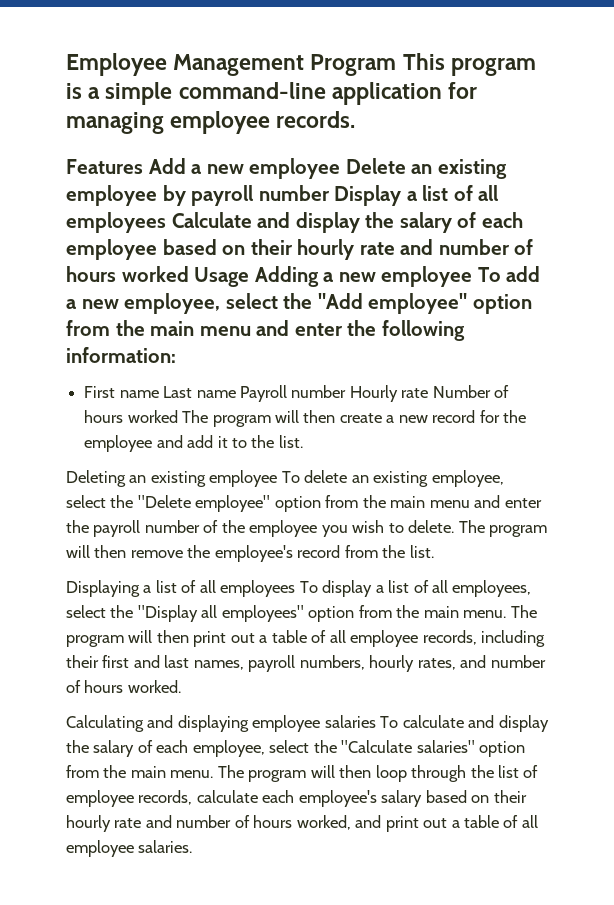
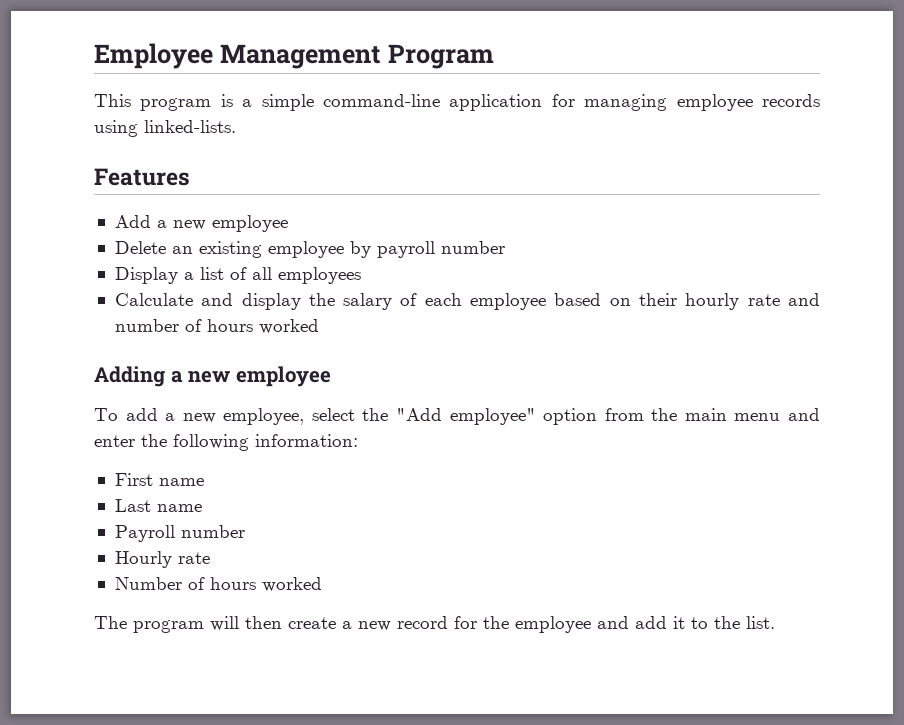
(397, 65) none -> (494, 56) //
[276,111,356,128] records. -> [761,94,820,107] [94,120,236,137] records using linked-lists.
(143, 166) none -> (190, 177) //
(341, 168) none -> (288, 223) //
(330, 193) none -> (505, 247) //
(166, 222) none -> (361, 275) //
[194,267,250,287] Usage -> (319, 326) //
(473, 276) none -> (331, 376) //
(159, 394) none -> (204, 482) //
(236, 394) none -> (202, 508) //
(347, 391) none -> (245, 531) //
(429, 393) none -> (210, 558) //
(178, 416) none -> (322, 584) //
[66,470,504,487] [66,495,542,512] [66,520,548,537] [66,545,434,562] [66,580,532,597] [66,605,537,622] [66,630,546,647] [66,655,546,672] [66,680,181,693] [66,715,549,732] [66,740,526,757] [66,765,539,782] [66,790,527,807] [66,815,538,832] [66,840,193,857] // Deleting an existing employee To delete an existing employee, select the "Delete employee" option from the main menu and enter the payroll number of the employee you wish to delete. The program will then remove the employee's record from the list. // Displaying a list of all employees To display a list of all employees, select the "Display all employees" option from the main menu. The program will then print out a table of all employee records, including their first and last names, payroll numbers, hourly rates, and number of hours worked. // Calculating and displaying employee salaries To calculate and display the salary of each employee, select the "Calculate salaries" option from the main menu. The program will then loop through the list of employee records, calculate each employee's salary based on their hourly rate and number of hours worked, and print out a table of all employee salaries. -> (775, 622) none

